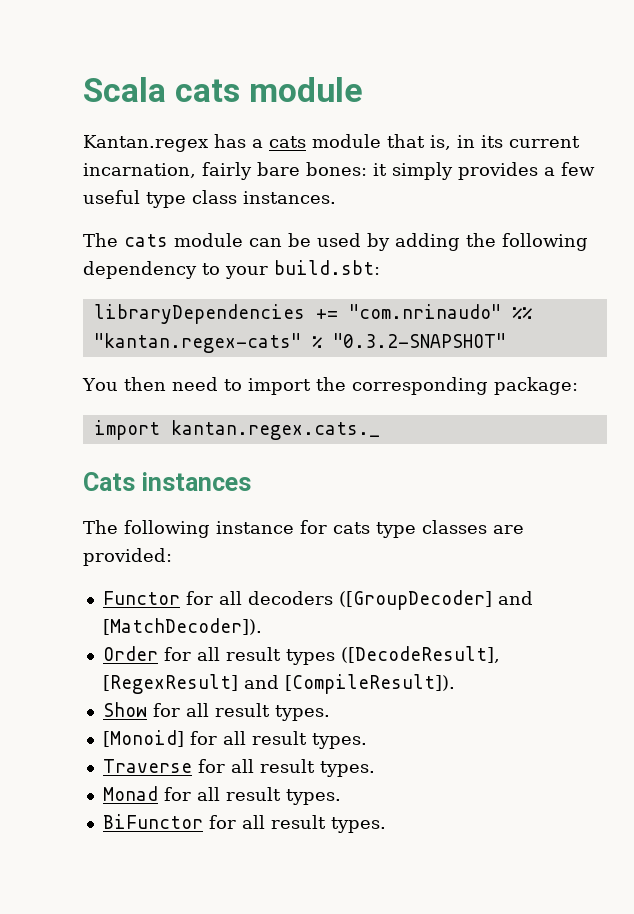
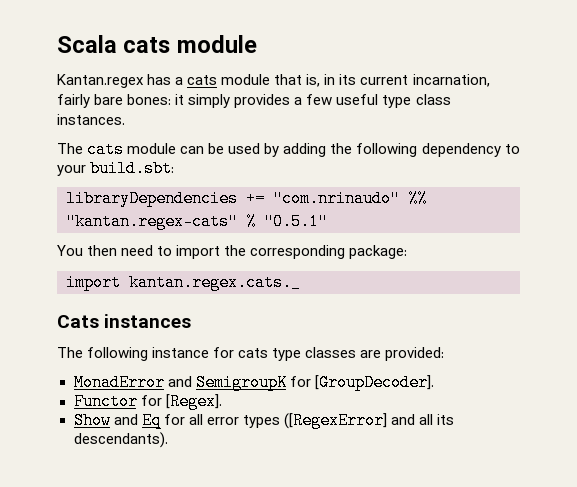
[332,333,506,348] "0.3.2-SNAPSHOT" -> [264,213,328,230] "0.5.1"
[102,590,533,610] [102,618,262,635] [102,646,500,665] [102,674,455,694] [102,702,330,721] [102,730,367,749] [102,759,375,777] [102,786,341,805] [102,814,386,833] Functor for all decoders ([GroupDecoder] and [MatchDecoder]). // Order for all result types ([DecodeResult], [RegexResult] and [CompileResult]). // Show for all result types. // [Monoid] for all result types. // Traverse for all result types. // Monad for all result types. // BiFunctor for all result types. -> [73,374,434,391] [73,393,222,410] [73,412,455,429] [73,432,168,448] MonadError and SemigroupK for [GroupDecoder]. // Functor for [Regex]. // Show and Eq for all error types ([RegexError] and all its descendants).

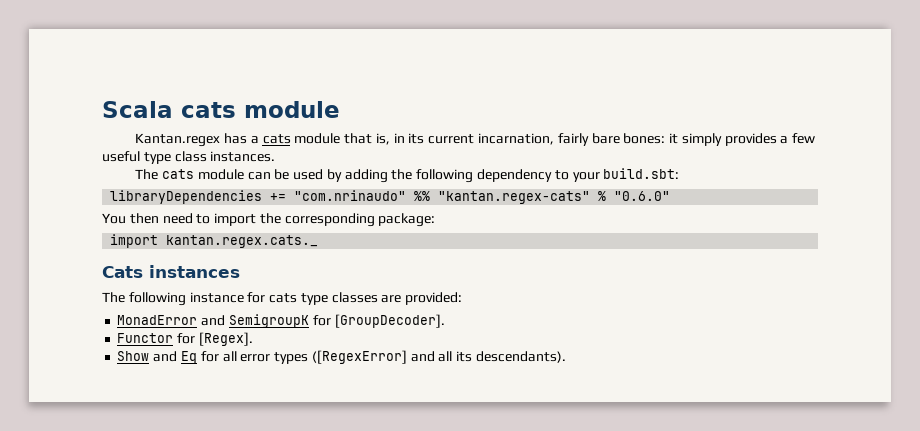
[264,213,328,230] "0.5.1" -> [614,191,671,201] "0.6.0"

